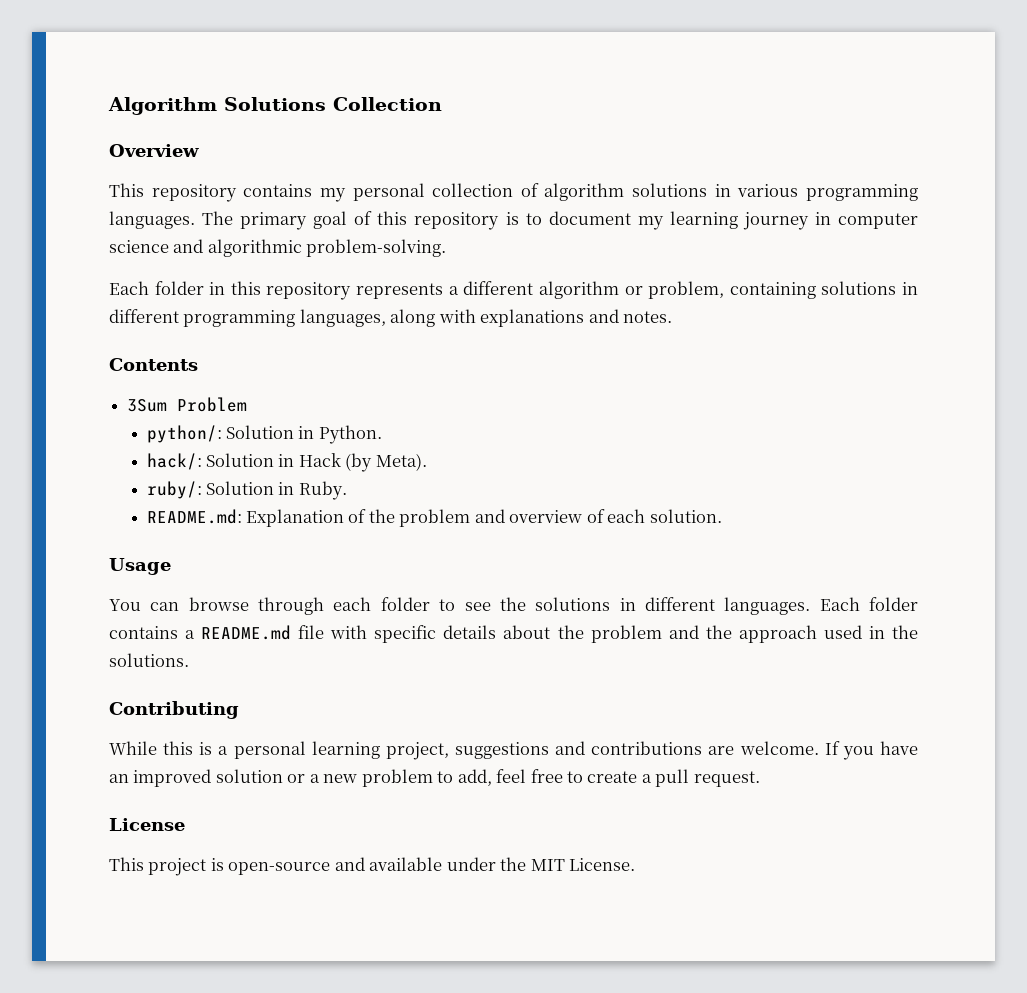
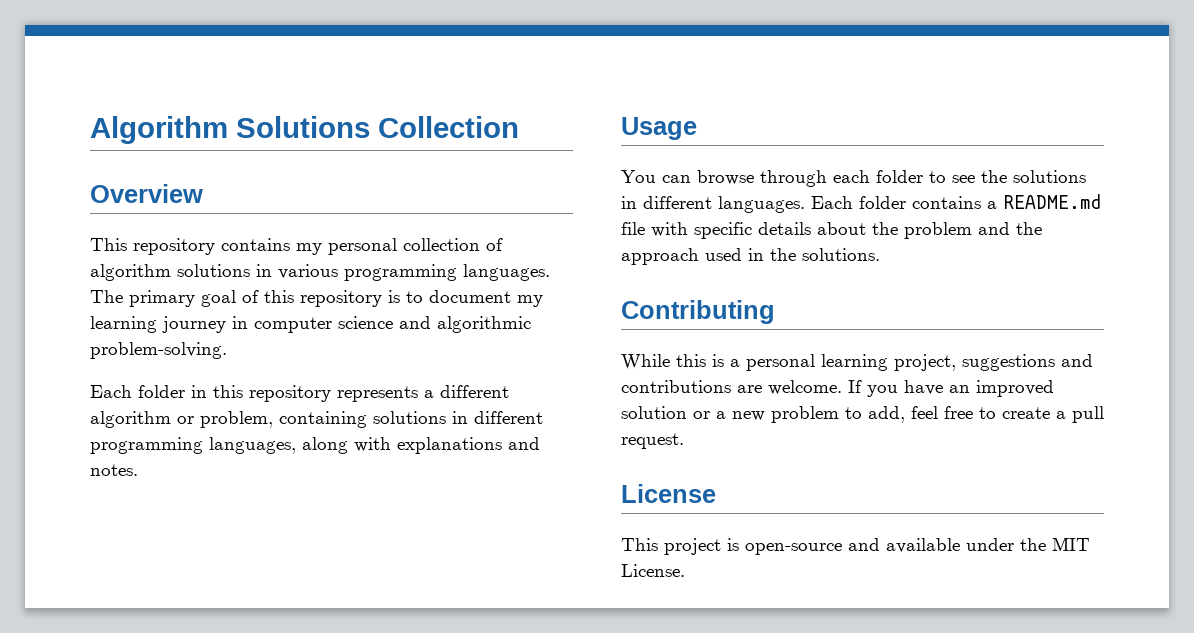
[109,358,198,371] [127,397,248,412] [146,425,382,444] [146,453,427,472] [146,481,347,500] [146,509,722,527] // Contents // 3Sum Problem // python/: Solution in Python. // hack/: Solution in Hack (by Meta). // ruby/: Solution in Ruby. // README.md: Explanation of the problem and overview of each solution. -> (138, 470) none

